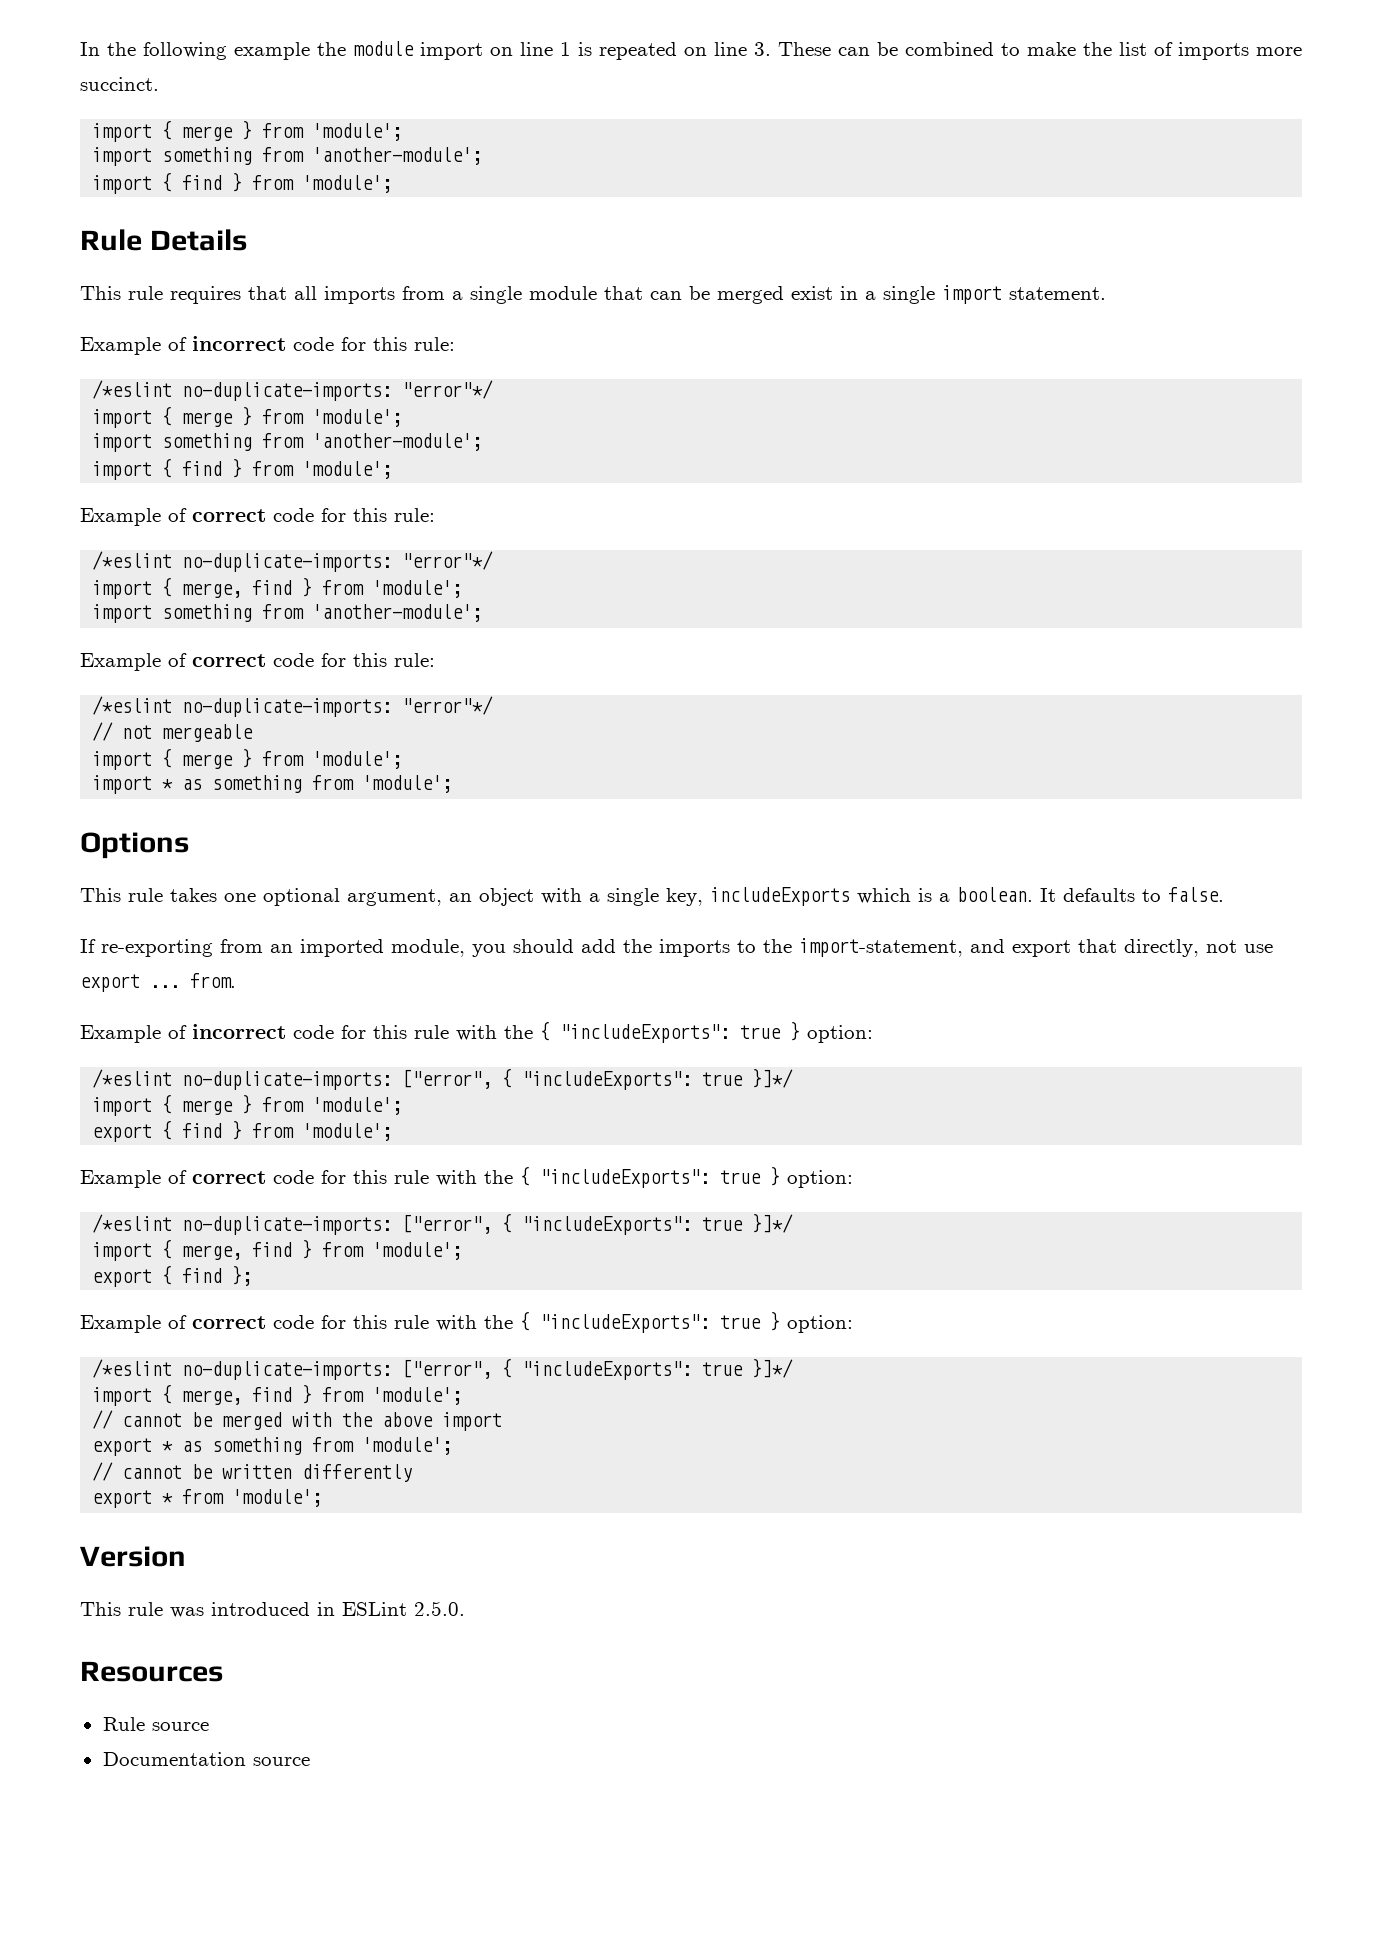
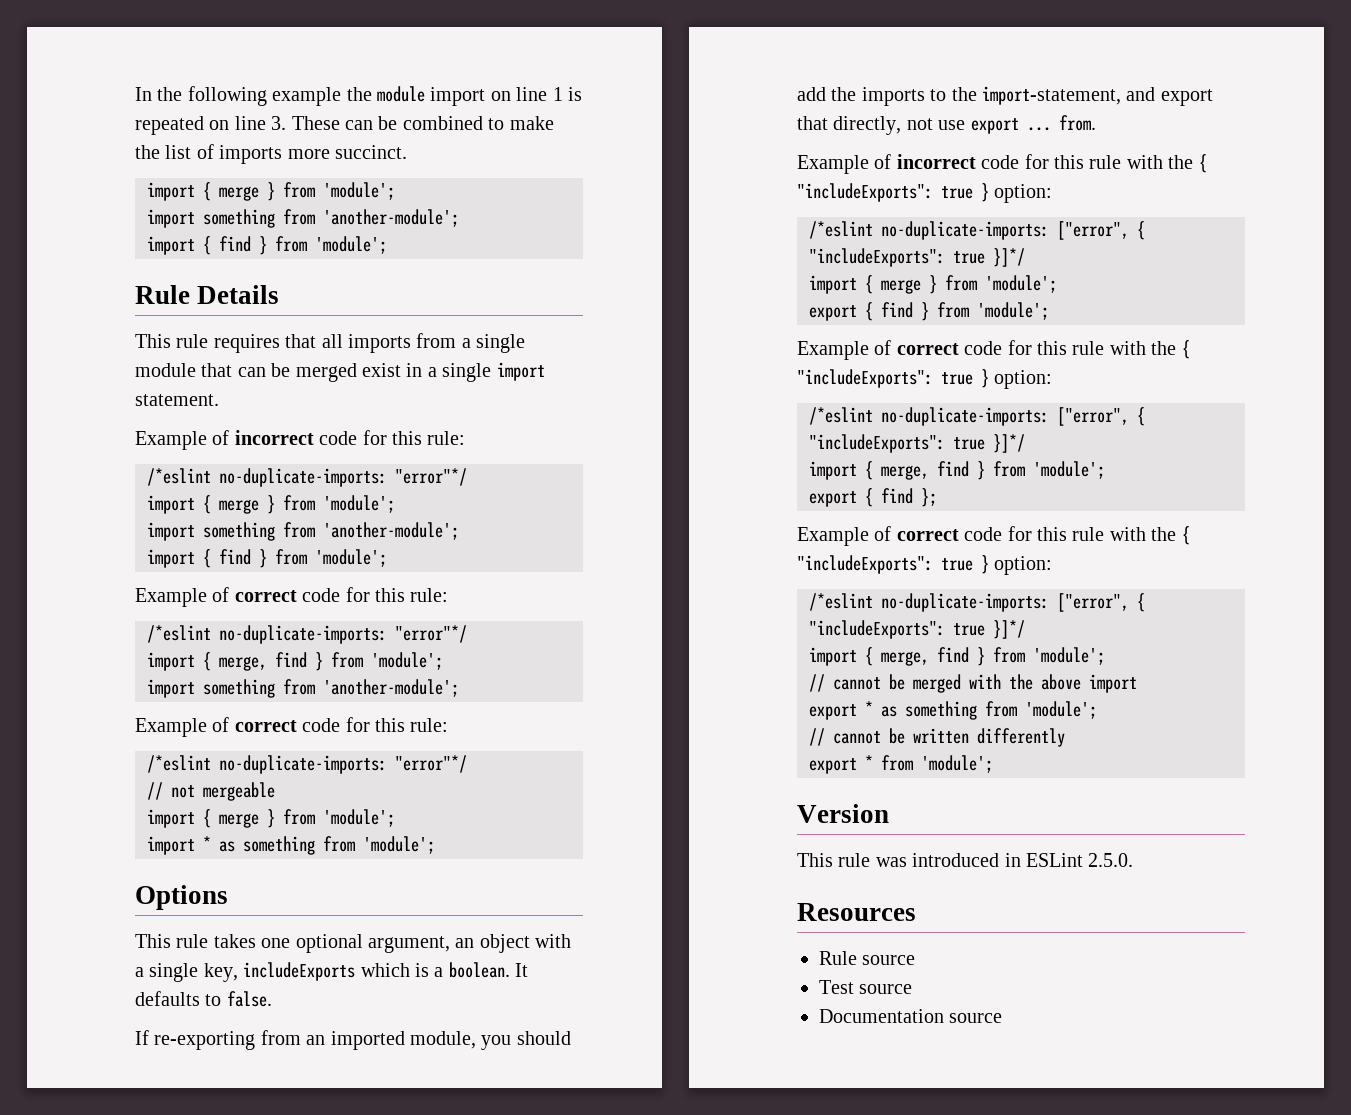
(209, 1726) none -> [819,980,913,994] // Test source

